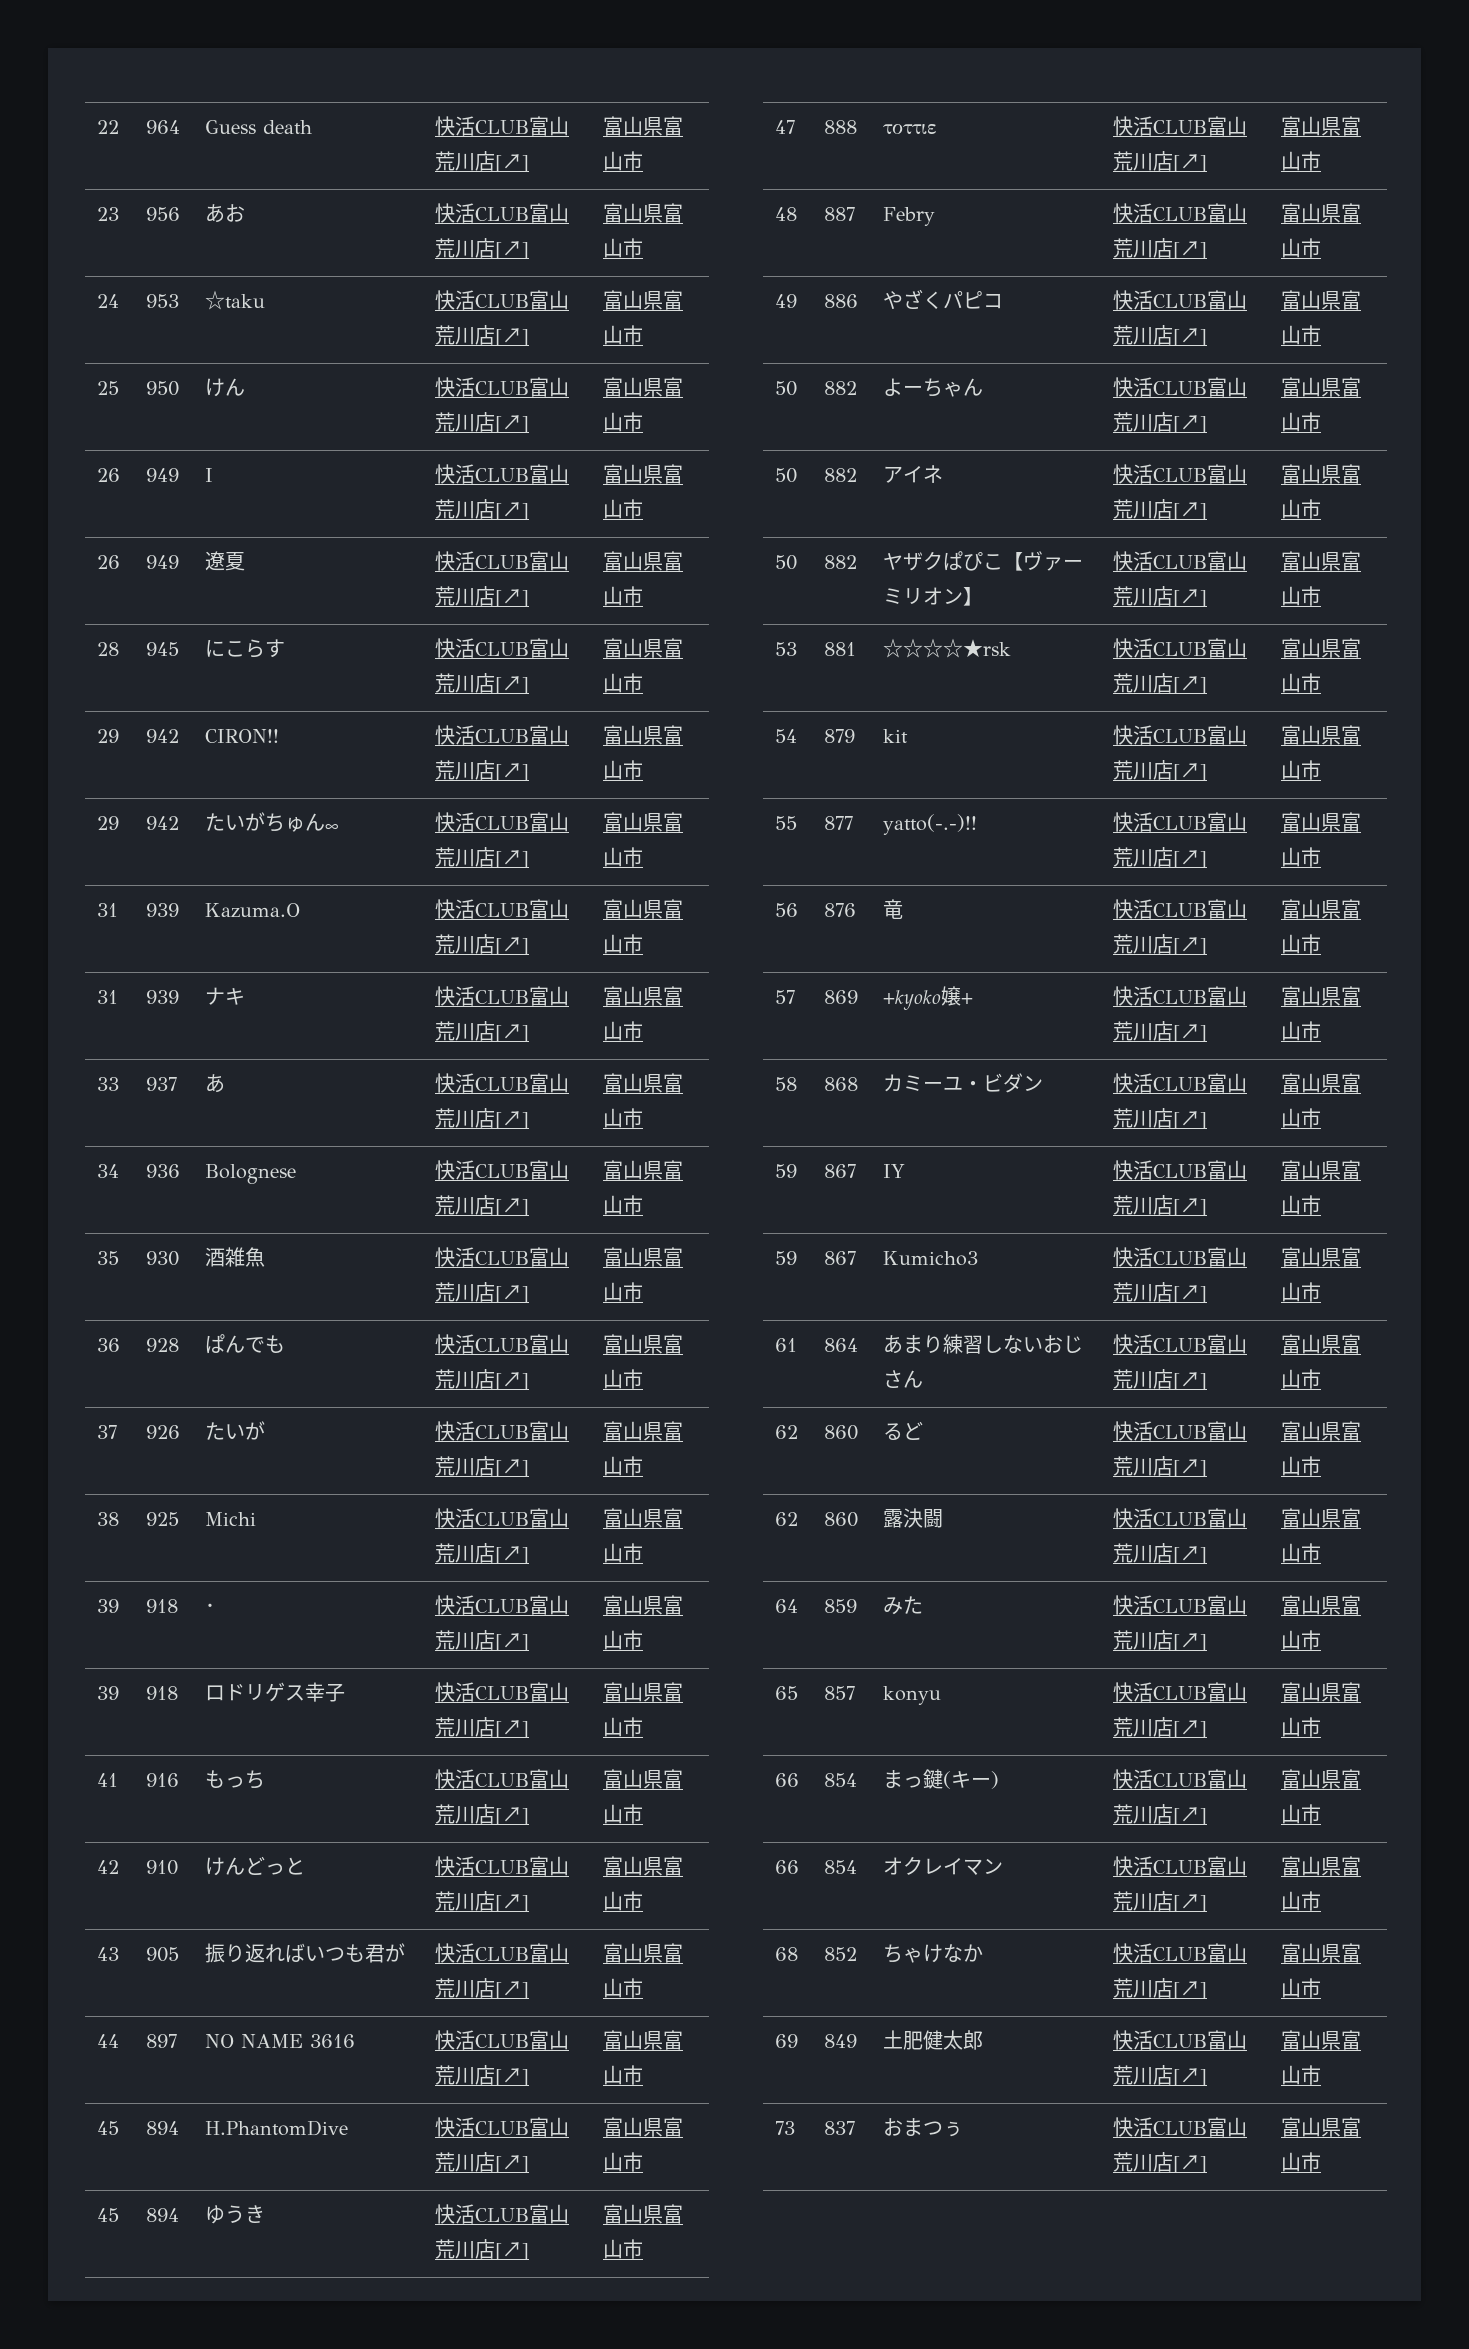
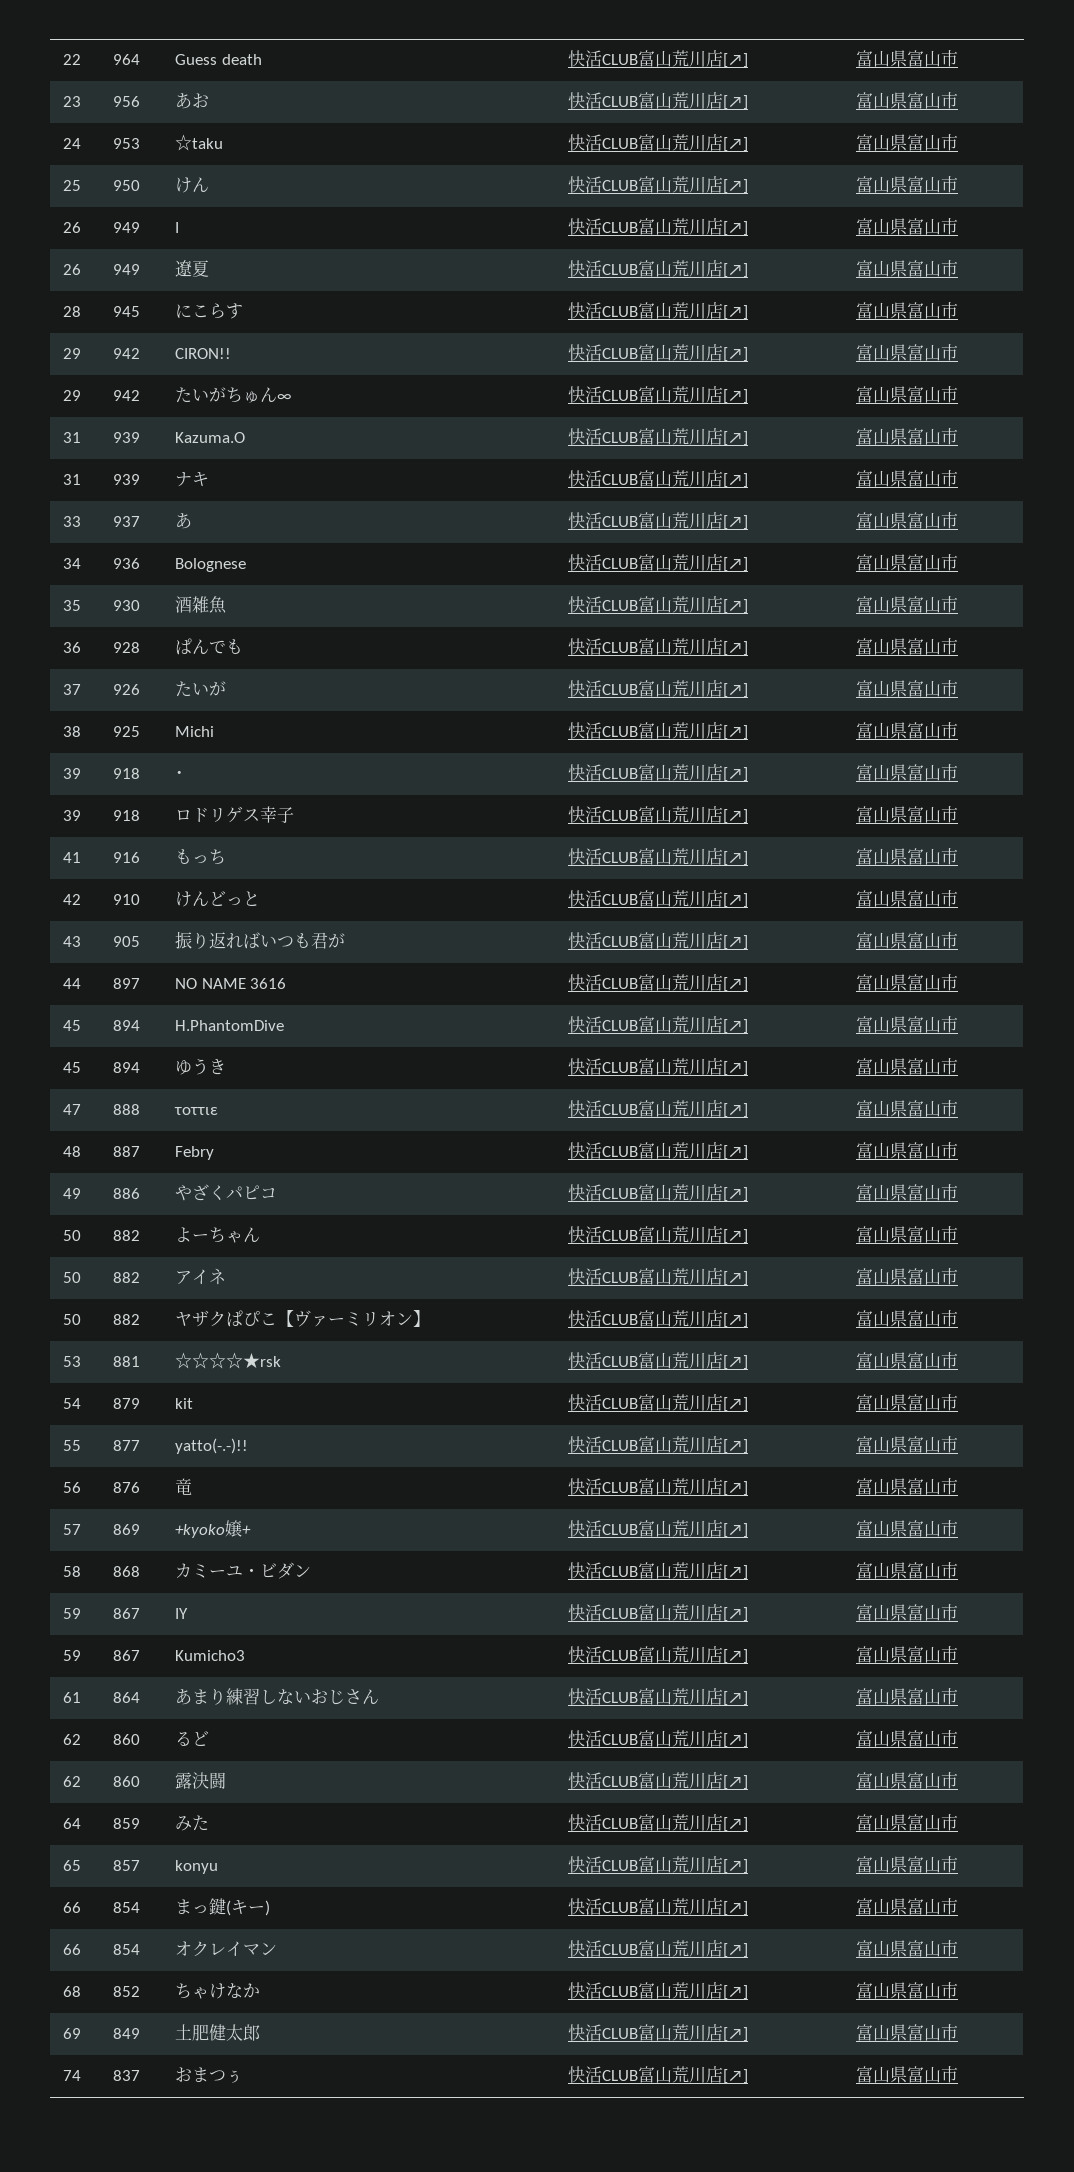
[775,2121,796,2135] 73 -> [63,2070,82,2081] 74

